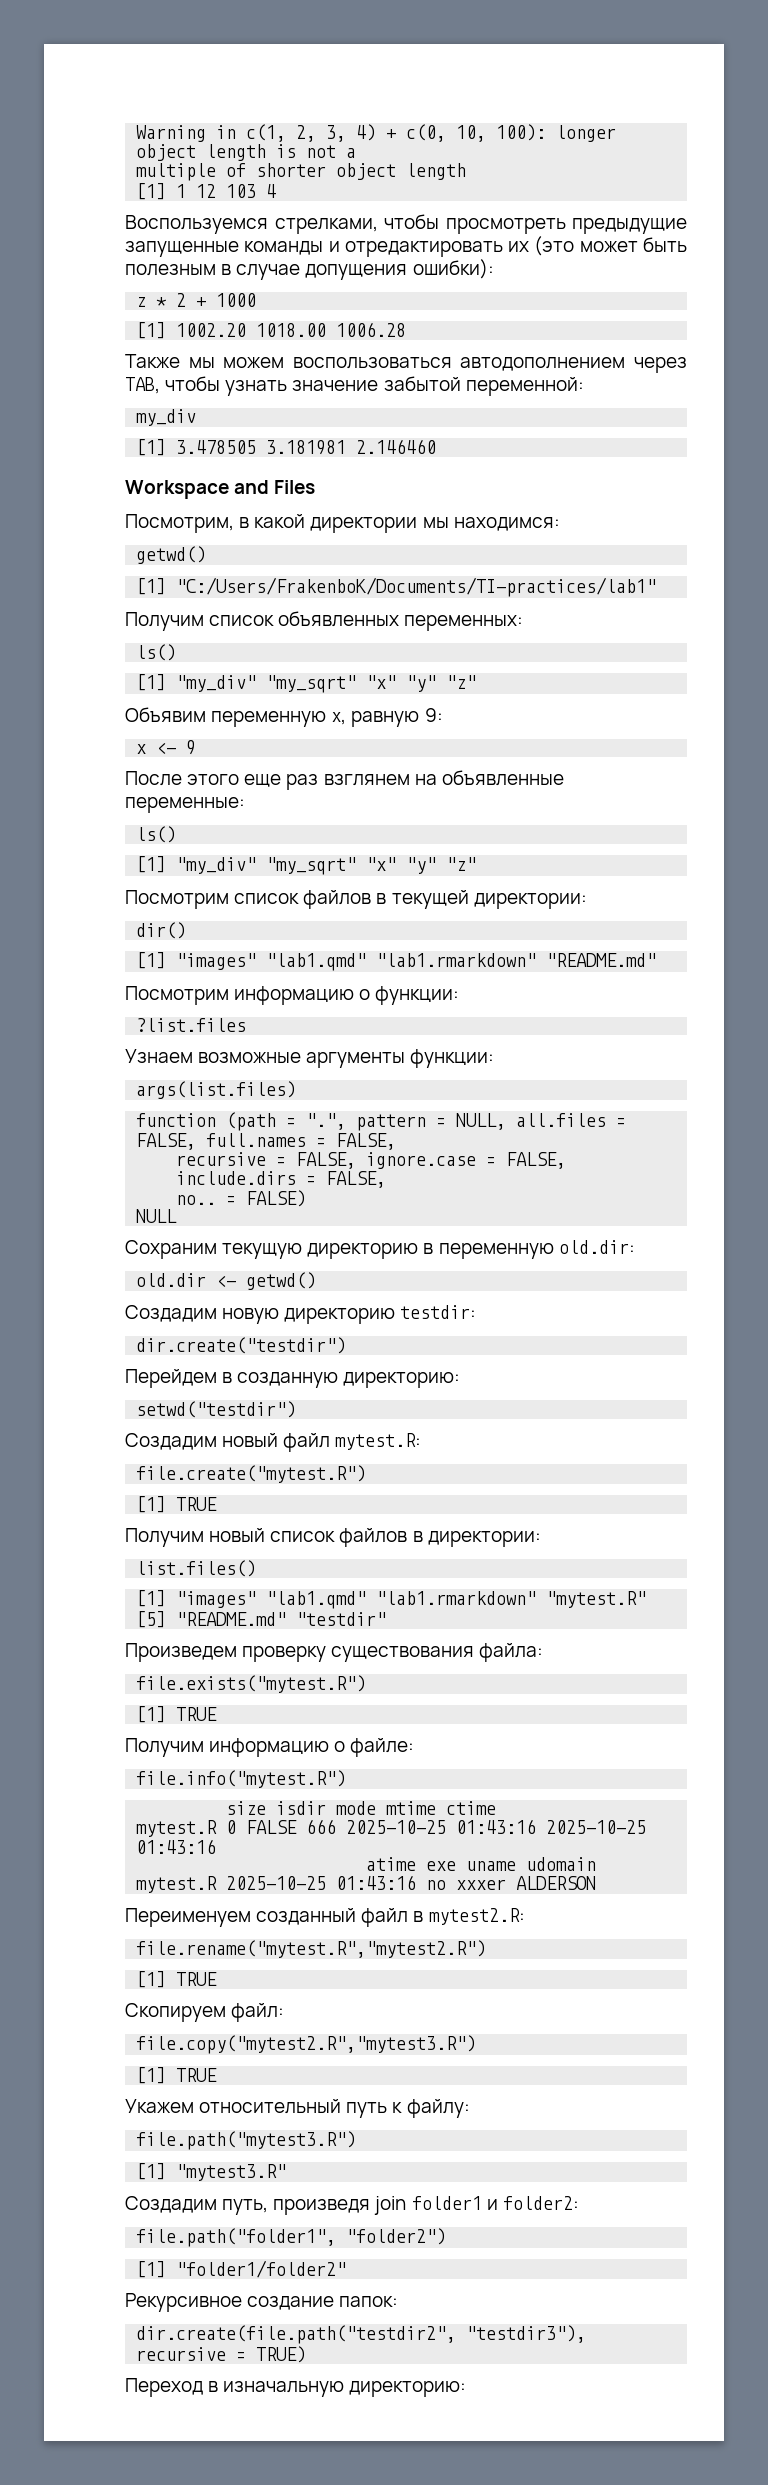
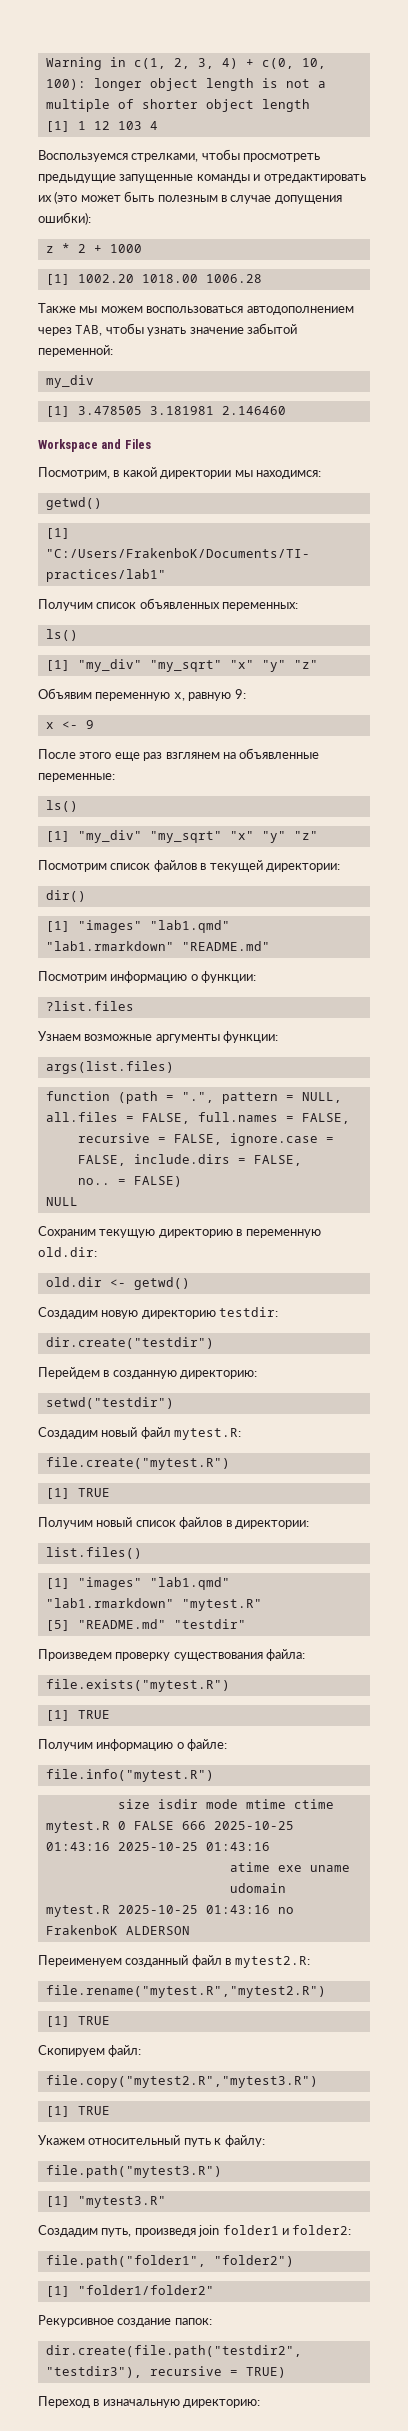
[456,1879,507,1890] xxxer -> [45,1925,118,1935] FrakenboK

